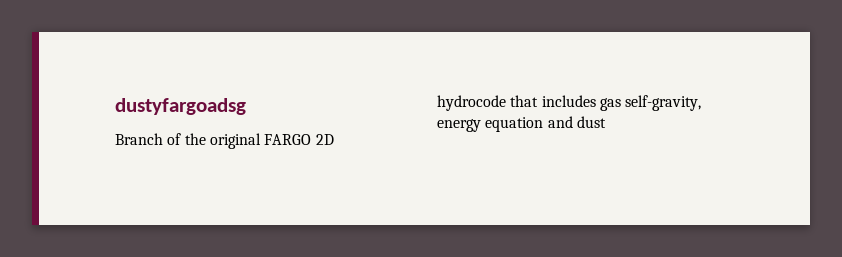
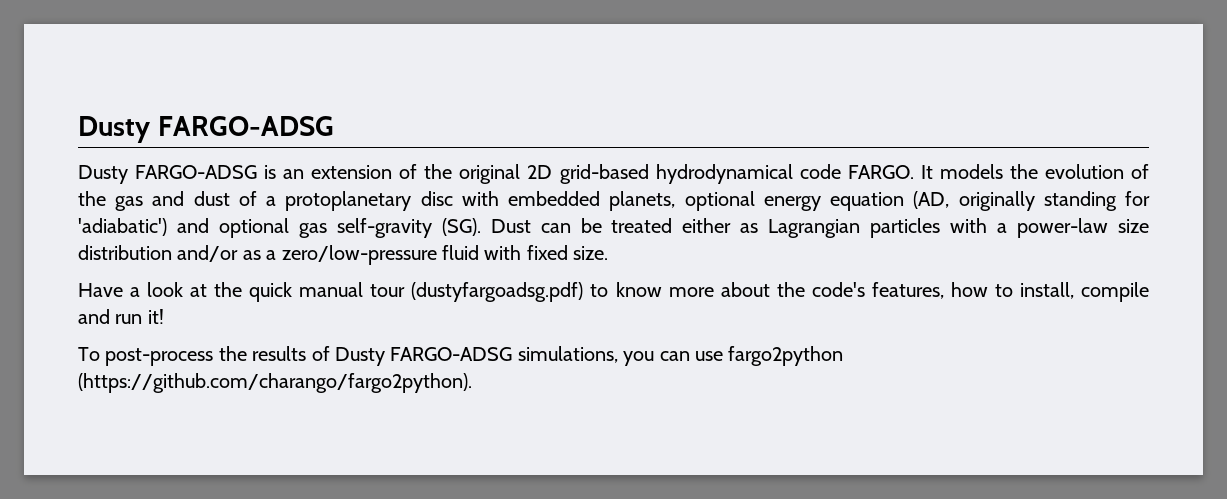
[115,98,246,115] [115,133,334,149] [437,95,702,111] [437,116,606,132] dustyfargoadsg // Branch of the original FARGO 2D hydrocode that includes gas self-gravity, energy equation and dust -> [78,116,334,143] [78,164,1149,184] [78,191,1151,211] [78,218,1150,238] [78,245,609,265] [78,282,1150,302] [78,309,164,324] [78,346,844,366] [78,373,472,393] Dusty FARGO-ADSG // Dusty FARGO-ADSG is an extension of the original 2D grid-based hydrodynamical code FARGO. It models the evolution of the gas and dust of a protoplanetary disc with embedded planets, optional energy equation (AD, originally standing for 'adiabatic') and optional gas self-gravity (SG). Dust can be treated either as Lagrangian particles with a power-law size distribution and/or as a zero/low-pressure fluid with fixed size. // Have a look at the quick manual tour (dustyfargoadsg.pdf) to know more about the code's features, how to install, compile and run it! // To post-process the results of Dusty FARGO-ADSG simulations, you can use fargo2python (https://github.com/charango/fargo2python).

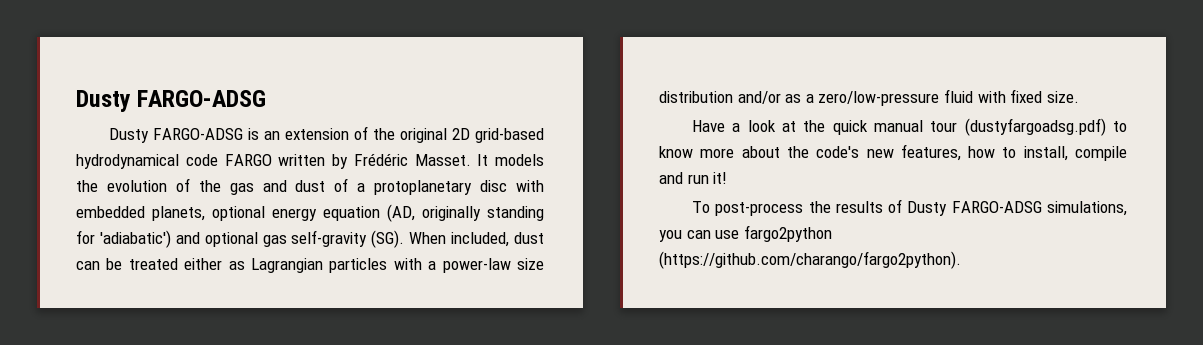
[847,165,914,179] FARGO. -> [224,153,471,169] FARGO written by Frédéric Masset.
[490,219,531,233] Dust -> [409,232,545,247] When included, dust
(865, 289) none -> [866,149,894,158] new

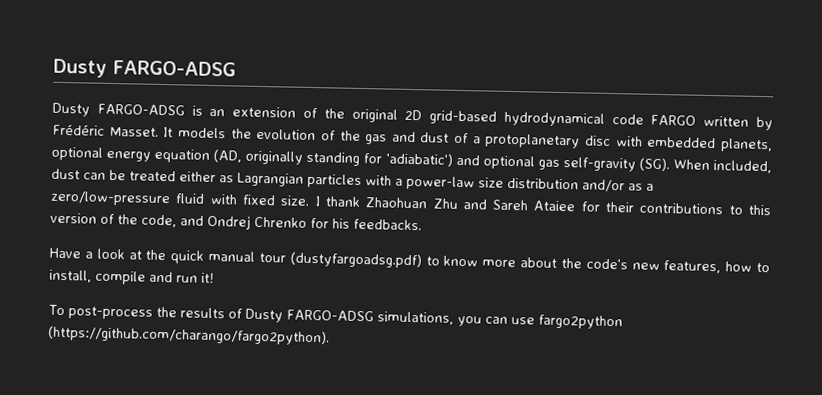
(1079, 97) none -> [314,196,771,216] [50,212,422,231] I thank Zhaohuan Zhu and Sareh Ataiee for their contributions to this version of the code, and Ondrej Chrenko for his feedbacks.

